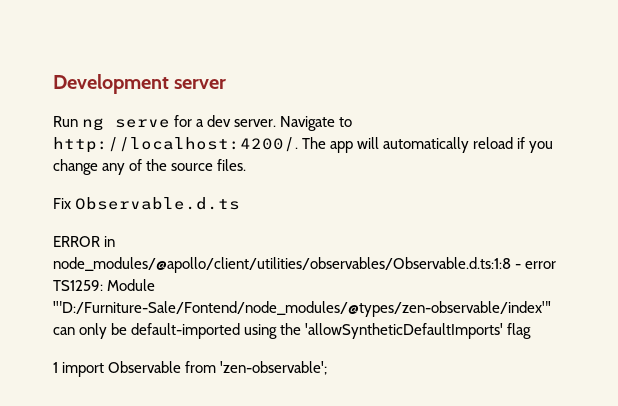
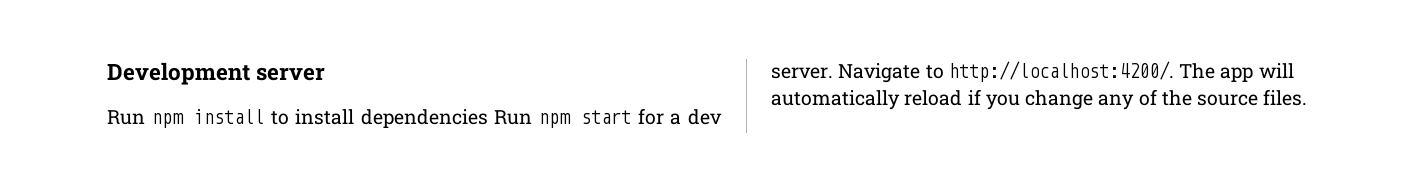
[82,118,171,131] ng serve -> [151,109,632,128] npm install to install dependencies Run npm start
[53,197,241,210] [53,236,116,247] [53,257,557,273] [53,279,156,291] [53,301,551,317] [53,323,532,339] [53,361,328,377] // Fix Observable.d.ts // ERROR in node_modules/@apollo/client/utilities/observables/Observable.d.ts:1:8 - error TS1259: Module '"D:/Furniture-Sale/Fontend/node_modules/@types/zen-observable/index"' can only be default-imported using the 'allowSyntheticDefaultImports' flag // 1 import Observable from 'zen-observable'; -> (1308, 97) none

